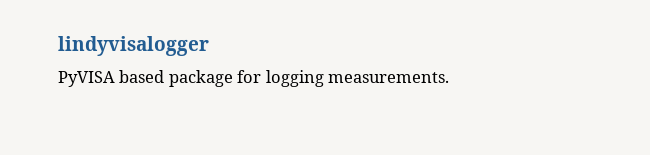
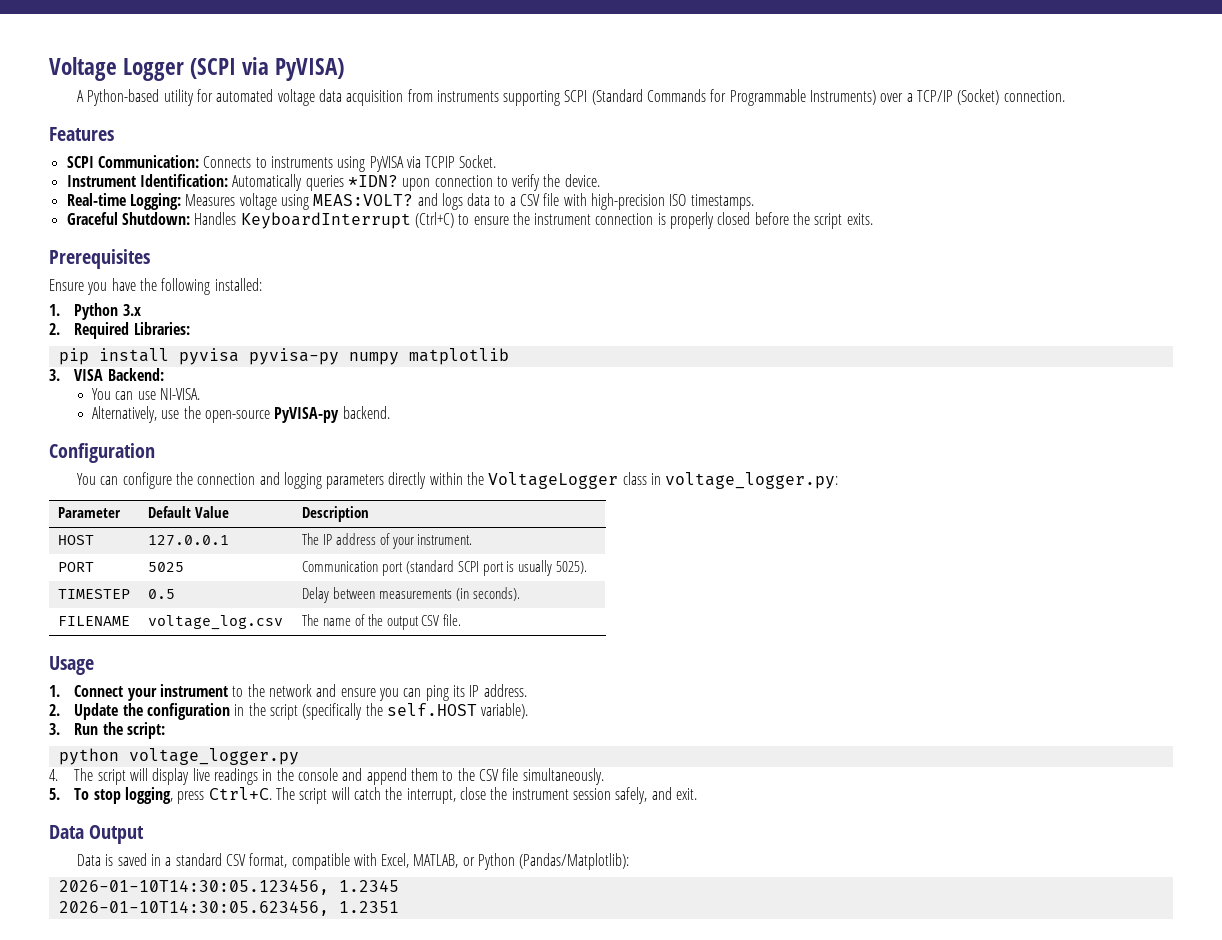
[58,36,209,56] [58,70,450,87] lindyvisalogger // PyVISA based package for logging measurements. -> [49,57,345,81] [76,89,1065,106] [49,127,114,141] [66,155,497,172] [66,174,600,191] [66,193,754,210] [66,212,873,229] [49,249,150,269] [49,278,262,295] [49,303,141,320] [49,322,190,339] [58,348,509,365] [49,368,164,381] [92,388,201,400] [92,406,390,423] [49,443,155,463] [76,472,839,489] [57,507,121,518] [147,506,229,518] [301,506,369,522] [57,535,94,545] [147,535,229,546] [301,533,473,549] [57,562,94,572] [147,562,184,572] [301,560,588,576] [57,589,130,599] [147,589,175,599] [301,587,520,603] [57,616,130,626] [147,615,283,630] [301,614,462,630] [49,656,94,675] [49,684,527,701] [49,703,529,720] [49,722,166,739] [58,748,299,765] [49,768,604,785] [49,787,697,804] [49,825,145,844] [76,853,630,870] [58,880,399,895] [58,901,399,916] Voltage Logger (SCPI via PyVISA) // A Python-based utility for automated voltage data acquisition from instruments supporting SCPI (Standard Commands for Programmable Instruments) over a TCP/IP (Socket) connection. // Features // SCPI Communication: Connects to instruments using PyVISA via TCPIP Socket. // Instrument Identification: Automatically queries *IDN? upon connection to verify the device. // Real-time Logging: Measures voltage using MEAS:VOLT? and logs data to a CSV file with high-precision ISO timestamps. // Graceful Shutdown: Handles KeyboardInterrupt (Ctrl+C) to ensure the instrument connection is properly closed before the script exits. // Prerequisites // Ensure you have the following installed: // 1. Python 3.x // 2. Required Libraries: // pip install pyvisa pyvisa-py numpy matplotlib // 3. VISA Backend: // You can use NI-VISA. // Alternatively, use the open-source PyVISA-py backend. // Configuration // You can configure the connection and logging parameters directly within the VoltageLogger class in voltage_logger.py: // Parameter | Default Value | Description // HOST | 127.0.0.1 | The IP address of your instrument. // PORT | 5025 | Communication port (standard SCPI port is usually 5025). // TIMESTEP | 0.5 | Delay between measurements (in seconds). // FILENAME | voltage_log.csv | The name of the output CSV file. // Usage // 1. Connect your instrument to the network and ensure you can ping its IP address. // 2. Update the configuration in the script (specifically the self.HOST variable). // 3. Run the script: // python voltage_logger.py // 4. The script will display live readings in the console and append them to the CSV file simultaneously. // 5. To stop logging, press Ctrl+C. The script will catch the interrupt, close the instrument session safely, and exit. // Data Output // Data is saved in a standard CSV format, compatible with Excel, MATLAB, or Python (Pandas/Matplotlib): // 2026-01-10T14:30:05.123456, 1.2345 // 2026-01-10T14:30:05.623456, 1.2351

